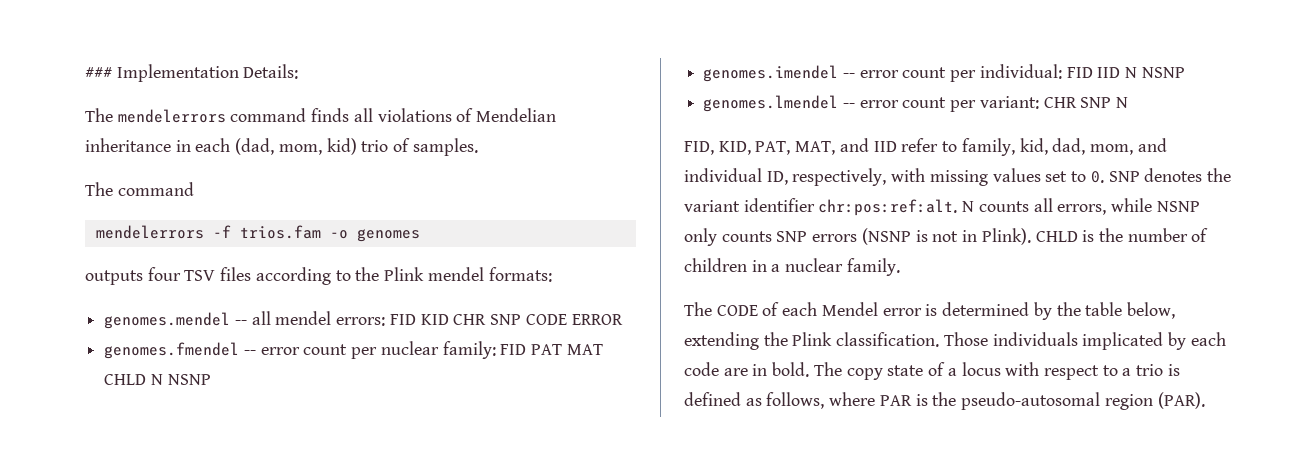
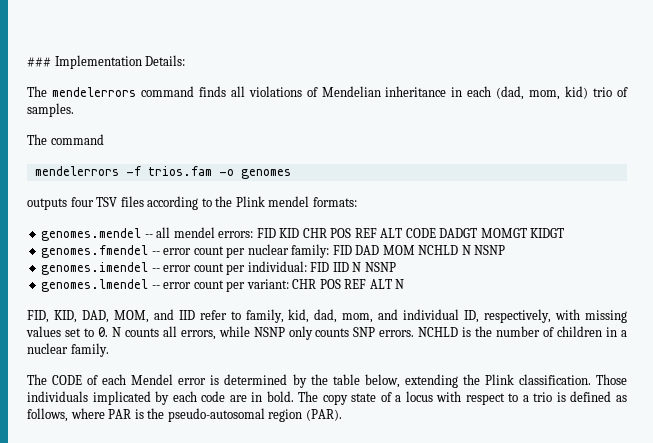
[490,314,623,325] SNP CODE ERROR -> [330,228,565,238] POS REF ALT CODE DADGT MOMGT KIDGT
[531,344,603,355] [104,374,147,385] PAT MAT CHLD -> [355,245,459,255] DAD MOM NCHLD
[1080,97,1112,108] SNP -> [319,279,392,289] POS REF ALT
[755,141,836,155] PAT, MAT, -> [81,310,149,323] DAD, MOM,
[1108,168,1231,182] [684,198,958,216] SNP denotes the variant identifier chr:pos:ref:alt. -> (108, 332) none
[812,228,1078,245] errors (NSNP is not in Plink). CHLD -> [379,327,459,337] errors. NCHLD

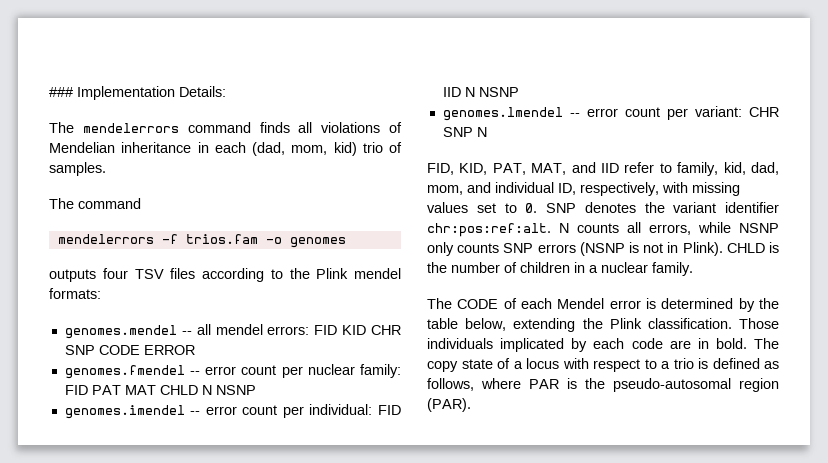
[330,228,565,238] POS REF ALT CODE DADGT MOMGT KIDGT -> [64,345,195,355] SNP CODE ERROR
[355,245,459,255] DAD MOM NCHLD -> [91,385,198,395] PAT MAT CHLD
[319,279,392,289] POS REF ALT -> [442,127,473,137] SNP
[81,310,149,323] DAD, MOM, -> [492,163,567,175] PAT, MAT,
(108, 332) none -> [546,202,779,213] [427,223,551,237] SNP denotes the variant identifier chr:pos:ref:alt.
[379,327,459,337] errors. NCHLD -> [537,242,765,256] errors (NSNP is not in Plink). CHLD

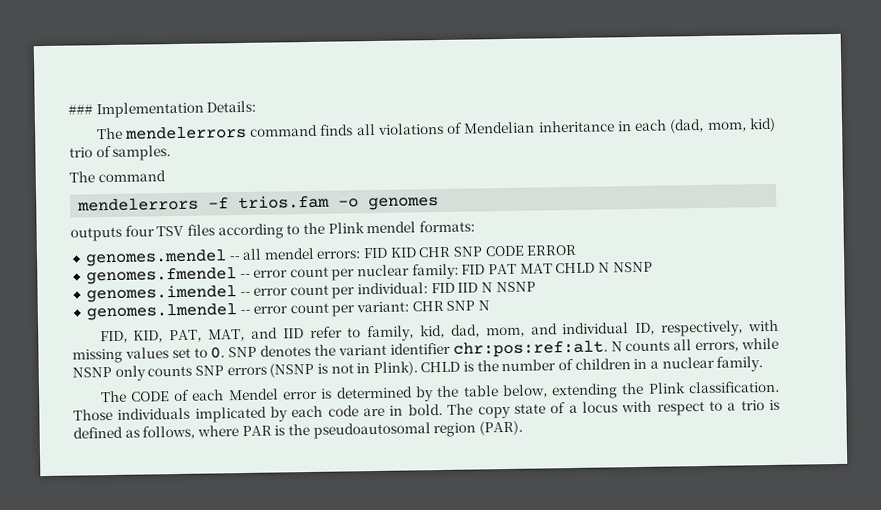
[613,378,731,392] pseudo-autosomal -> [312,422,431,439] pseudoautosomal

